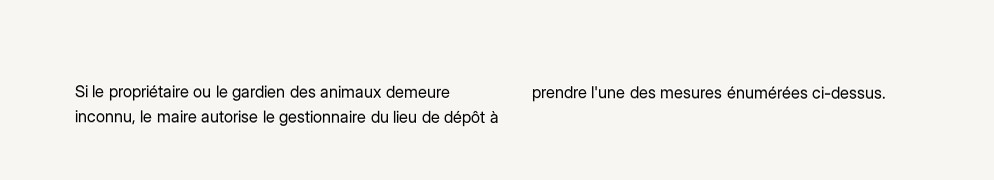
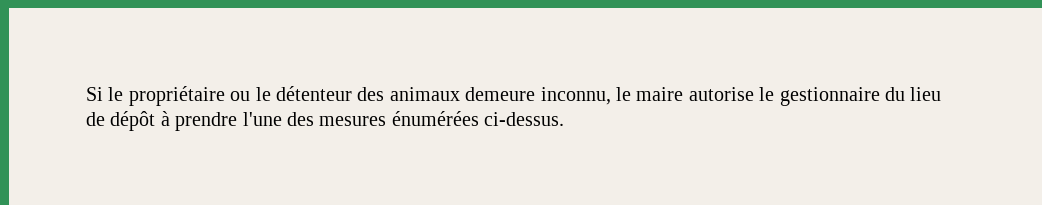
[231,85,287,102] gardien -> [276,86,352,101] détenteur

